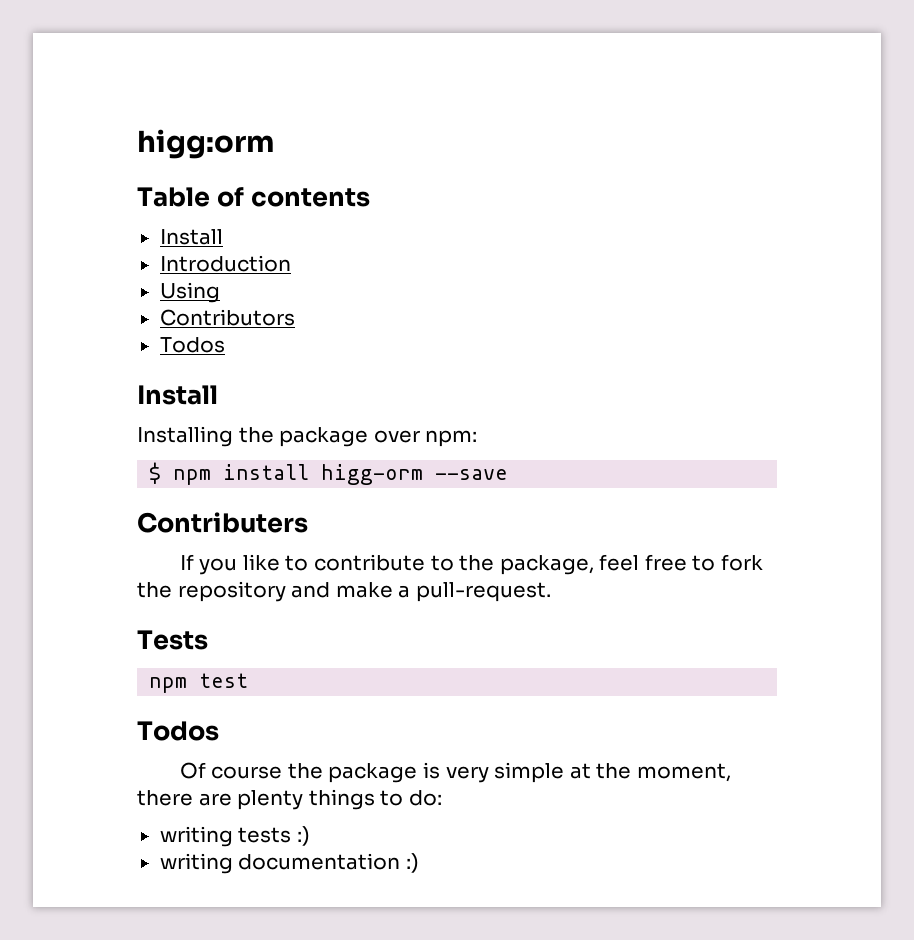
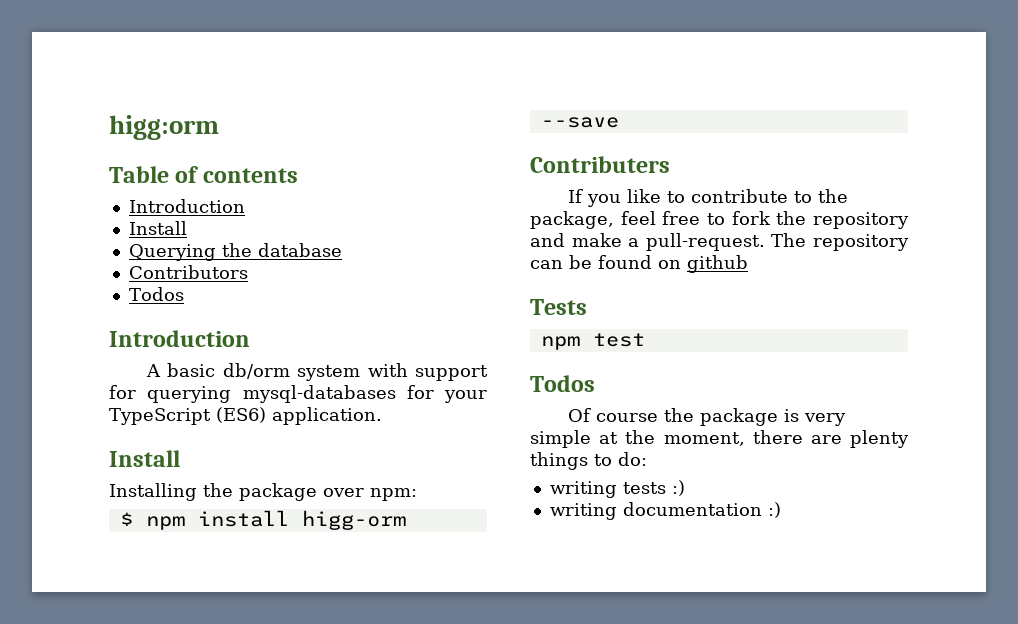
[159,229,223,245] [159,255,291,272] [159,282,220,303] // Install // Introduction // Using -> [128,199,245,213] [128,221,187,235] [128,243,342,261] // Introduction // Install // Querying the database
(225, 345) none -> [109,330,250,347] [145,363,488,381] [109,385,487,403] [109,407,382,425] // Introduction // A basic db/orm system with support for querying mysql-databases for your TypeScript (ES6) application.
(551, 592) none -> [771,233,909,251] [530,255,748,273] The repository can be found on github

